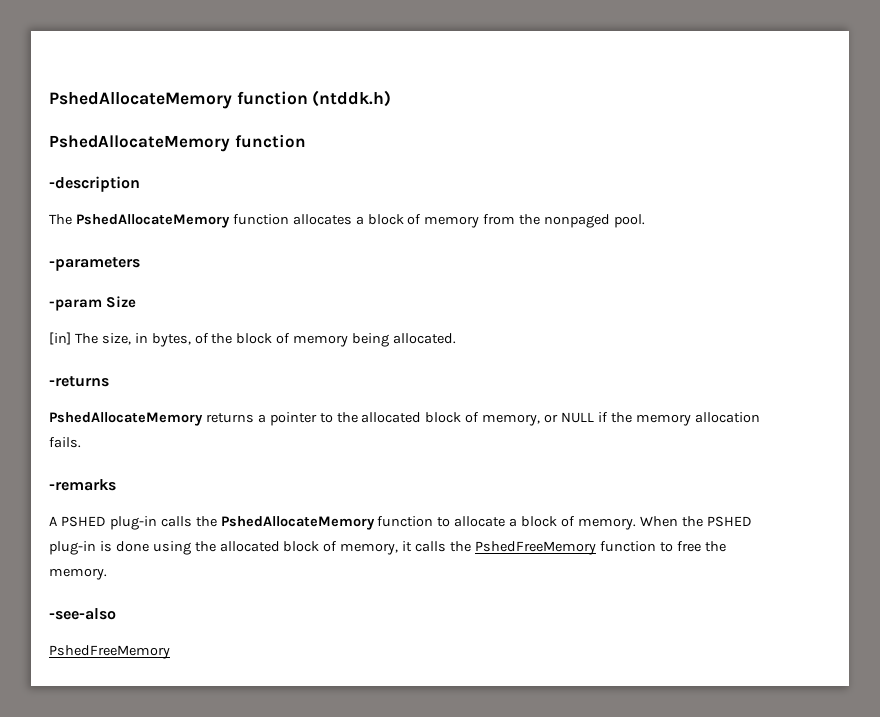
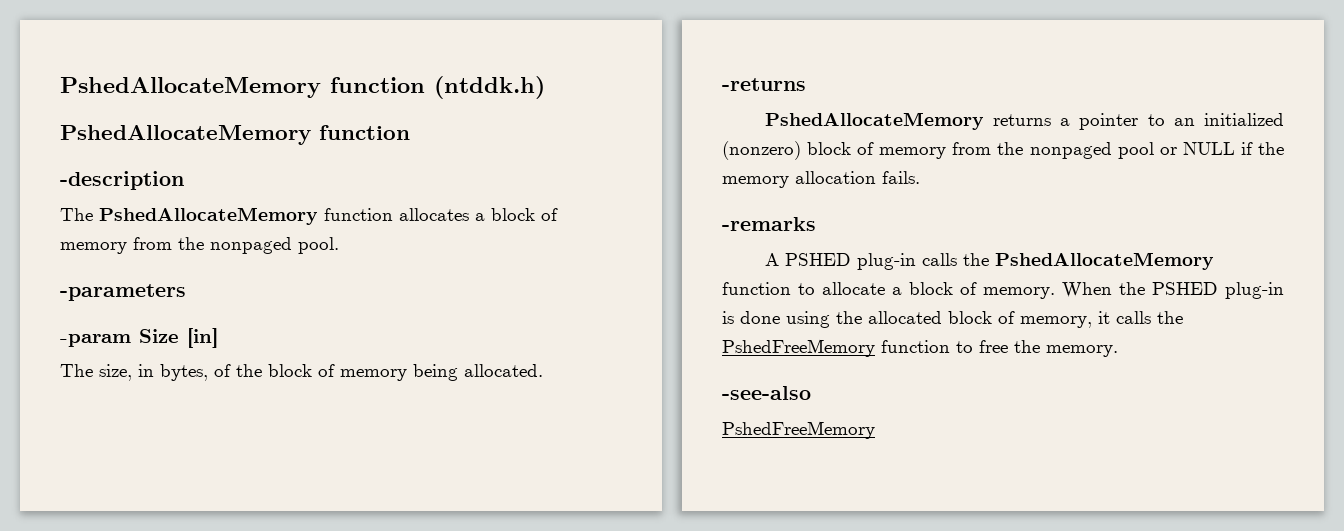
[49,332,71,345] // [in] -> [187,328,218,348] [in] //
[336,412,541,426] the allocated block of memory, -> [1173,113,1284,126] [722,141,1154,160] an initialized (nonzero) block of memory from the nonpaged pool

